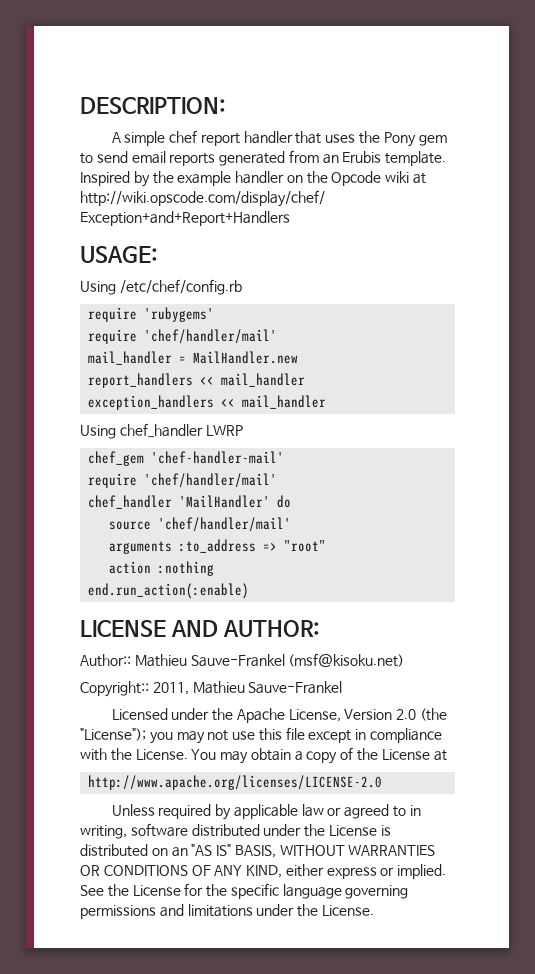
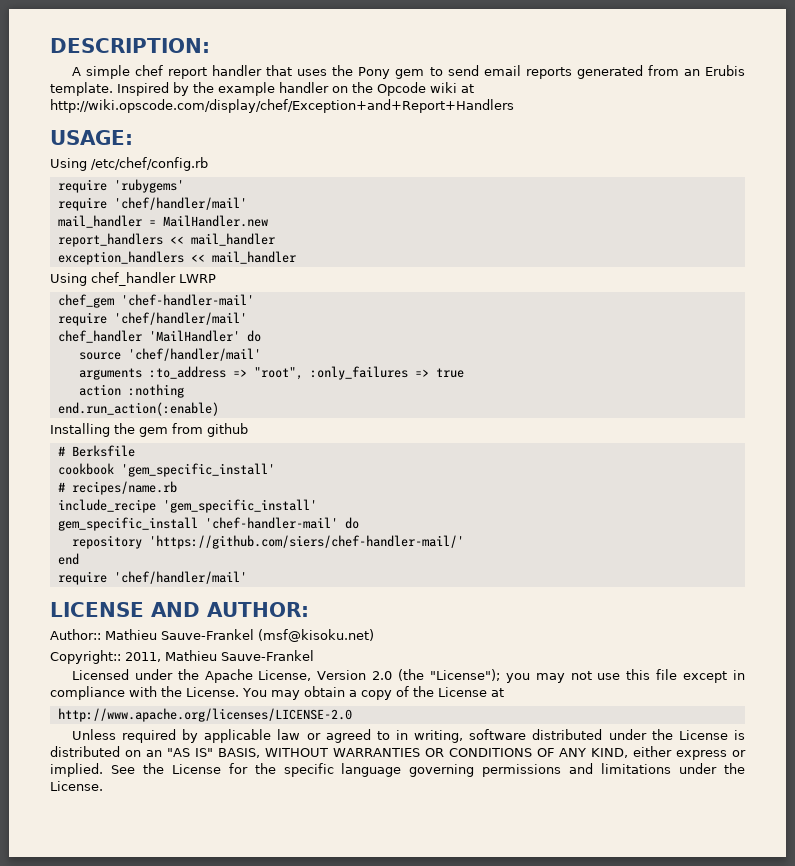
[284,540,327,552] "root" -> [253,366,464,380] "root", :only_failures => true
(250, 591) none -> [50,423,248,437] [57,445,135,457] [57,463,275,477] [57,481,177,495] [57,499,317,513] [57,517,359,531] [71,535,464,549] [57,553,79,565] [57,571,247,585] // Installing the gem from github // # Berksfile // cookbook 'gem_specific_install' // # recipes/name.rb // include_recipe 'gem_specific_install' // gem_specific_install 'chef-handler-mail' do // repository 'https://github.com/siers/chef-handler-mail/' // end // require 'chef/handler/mail'

